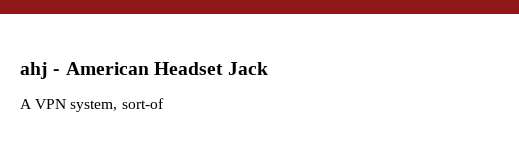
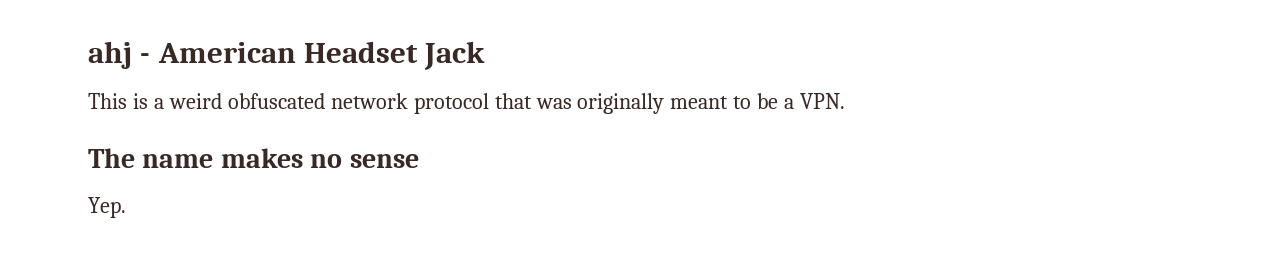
[20,98,164,112] A VPN system, sort-of -> [88,93,846,114] [88,148,419,168] [88,197,126,218] This is a weird obfuscated network protocol that was originally meant to be a VPN. // The name makes no sense // Yep.

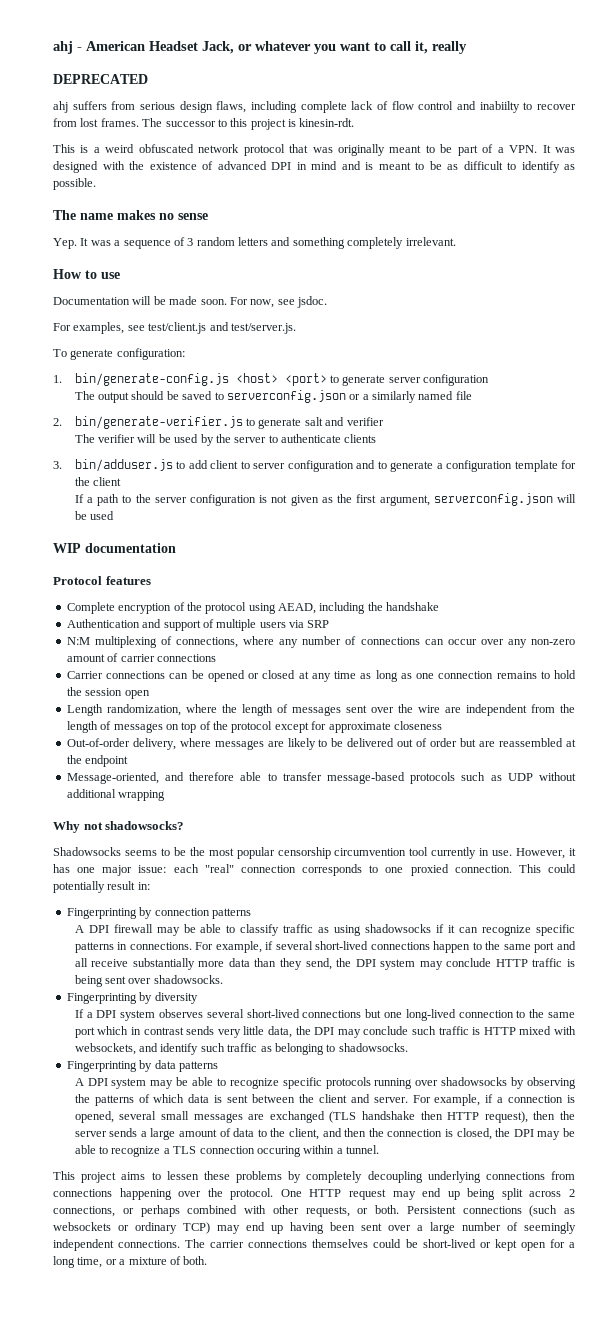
[424,41,486,70] Jack -> [202,41,467,54] [53,74,148,84] [53,101,577,113] [53,118,355,130] Jack, or whatever you want to call it, really // DEPRECATED // ahj suffers from serious design flaws, including complete lack of flow control and inabiilty to recover from lost frames. The successor to this project is kinesin-rdt.
(779, 101) none -> [457,144,494,156] part of
(846, 101) none -> [542,145,576,153] [53,161,575,173] [53,178,96,190] It was designed with the existence of advanced DPI in mind and is meant to be as difficult to identify as possible.
(126, 207) none -> [80,237,456,249] [53,269,120,279] [53,296,327,308] [53,322,296,334] [53,348,185,360] [53,373,490,386] [74,390,472,403] [53,416,384,429] [74,434,377,446] [53,459,576,472] [74,477,122,486] [74,493,576,506] [74,511,115,520] [53,543,176,553] [53,576,151,585] [66,602,440,614] [66,619,330,631] [66,636,576,648] [66,653,216,662] [66,670,576,682] [66,687,150,699] [66,704,576,716] [66,721,442,733] [66,738,576,750] [66,755,129,767] [66,772,576,784] [66,789,166,801] [53,821,185,833] [53,847,577,859] [53,864,576,876] [53,881,150,893] [66,907,251,919] [74,924,575,936] [74,941,576,953] [74,958,576,970] [74,975,223,987] [66,992,198,1004] [74,1009,576,1021] [74,1026,576,1038] [74,1043,408,1055] [66,1060,218,1072] [74,1077,576,1089] [74,1094,575,1106] [74,1111,576,1123] [74,1128,575,1140] [74,1145,380,1157] [53,1171,575,1183] [53,1188,575,1200] [53,1205,575,1217] [53,1222,576,1234] [53,1239,576,1251] [53,1256,208,1268] It was a sequence of 3 random letters and something completely irrelevant. // How to use // Documentation will be made soon. For now, see jsdoc. // For examples, see test/client.js and test/server.js. // To generate configuration: // 1. bin/generate-config.js <host> <port> to generate server configuration // The output should be saved to serverconfig.json or a similarly named file // 2. bin/generate-verifier.js to generate salt and verifier // The verifier will be used by the server to authenticate clients // 3. bin/adduser.js to add client to server configuration and to generate a configuration template for the client // If a path to the server configuration is not given as the first argument, serverconfig.json will be used // WIP documentation // Protocol features // Complete encryption of the protocol using AEAD, including the handshake // Authentication and support of multiple users via SRP // N:M multiplexing of connections, where any number of connections can occur over any non-zero amount of carrier connections // Carrier connections can be opened or closed at any time as long as one connection remains to hold the session open // Length randomization, where the length of messages sent over the wire are independent from the length of messages on top of the protocol except for approximate closeness // Out-of-order delivery, where messages are likely to be delivered out of order but are reassembled at the endpoint // Message-oriented, and therefore able to transfer message-based protocols such as UDP without additional wrapping // Why not shadowsocks? // Shadowsocks seems to be the most popular censorship circumvention tool currently in use. However, it has one major issue: each "real" connection corresponds to one proxied connection. This could potentially result in: // Fingerprinting by connection patterns // A DPI firewall may be able to classify traffic as using shadowsocks if it can recognize specific patterns in connections. For example, if several short-lived connections happen to the same port and all receive substantially more data than they send, the DPI system may conclude HTTP traffic is being sent over shadowsocks. // Fingerprinting by diversity // If a DPI system observes several short-lived connections but one long-lived connection to the same port which in contrast sends very little data, the DPI may conclude such traffic is HTTP mixed with websockets, and identify such traffic as belonging to shadowsocks. // Fingerprinting by data patterns // A DPI system may be able to recognize specific protocols running over shadowsocks by observing the patterns of which data is sent between the client and server. For example, if a connection is opened, several small messages are exchanged (TLS handshake then HTTP request), then the server sends a large amount of data to the client, and then the connection is closed, the DPI may be able to recognize a TLS connection occuring within a tunnel. // This project aims to lessen these problems by completely decoupling underlying connections from connections happening over the protocol. One HTTP request may end up being split across 2 connections, or perhaps combined with other requests, or both. Persistent connections (such as websockets or ordinary TCP) may end up having been sent over a large number of seemingly independent connections. The carrier connections themselves could be short-lived or kept open for a long time, or a mixture of both.

